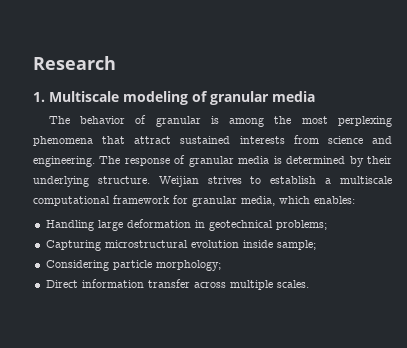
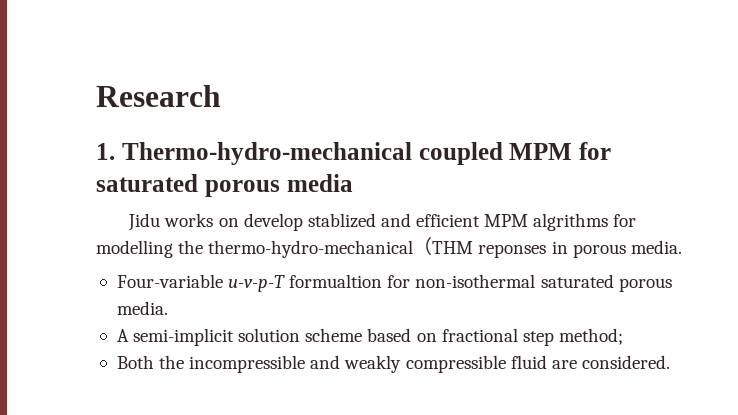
[49,91,315,105] [48,115,392,127] [33,135,393,146] [33,155,393,167] [33,176,392,187] [33,195,355,207] [45,219,327,231] [45,240,316,251] [45,260,221,271] [45,279,309,290] Multiscale modeling of granular media // The behavior of granular is among the most perplexing phenomena that attract sustained interests from science and engineering. The response of granular media is determined by their underlying structure. Weijian strives to establish a multiscale computational framework for granular media, which enables: // Handling large deformation in geotechnical problems; // Capturing microstructural evolution inside sample; // Considering particle morphology; // Direct information transfer across multiple scales. -> [121,142,611,165] [96,174,353,197] [128,213,637,231] [96,237,682,258] [116,274,672,292] [116,301,168,315] [116,328,623,346] [116,355,670,373] Thermo-hydro-mechanical coupled MPM for saturated porous media // Jidu works on develop stablized and efficient MPM algrithms for modelling the thermo-hydro-mechanical（THM reponses in porous media. // Four-variable u-v-p-T formualtion for non-isothermal saturated porous media. // A semi-implicit solution scheme based on fractional step method; // Both the incompressible and weakly compressible fluid are considered.

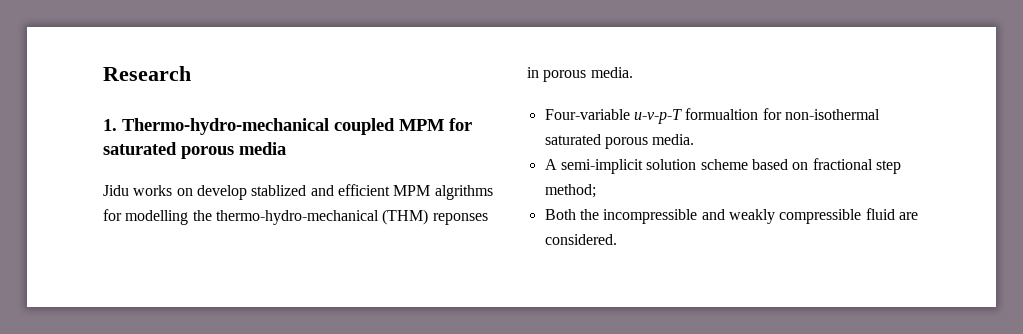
[413,237,474,256] （THM -> [382,209,429,225] (THM)

